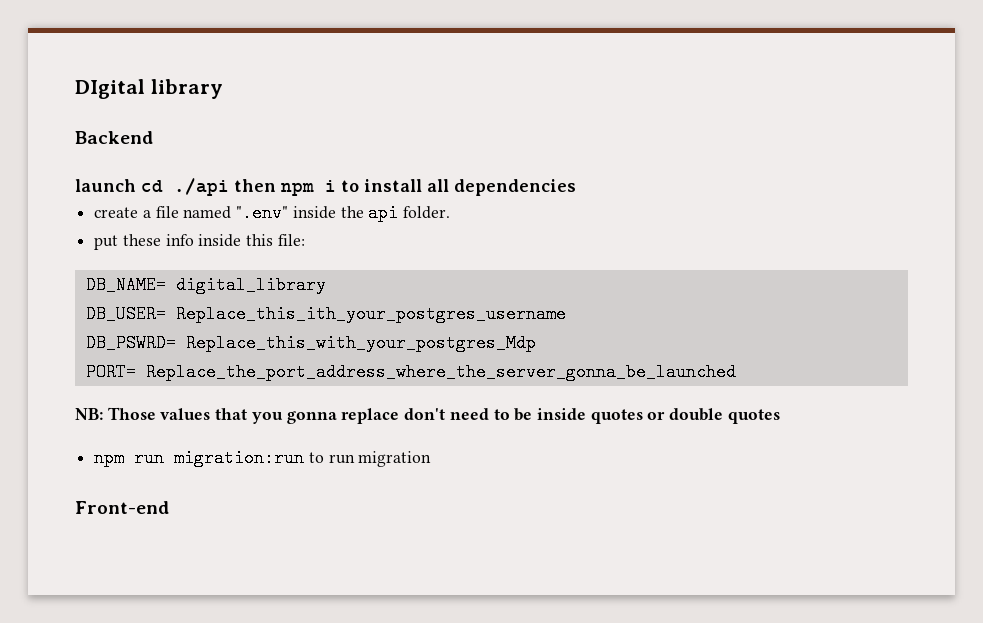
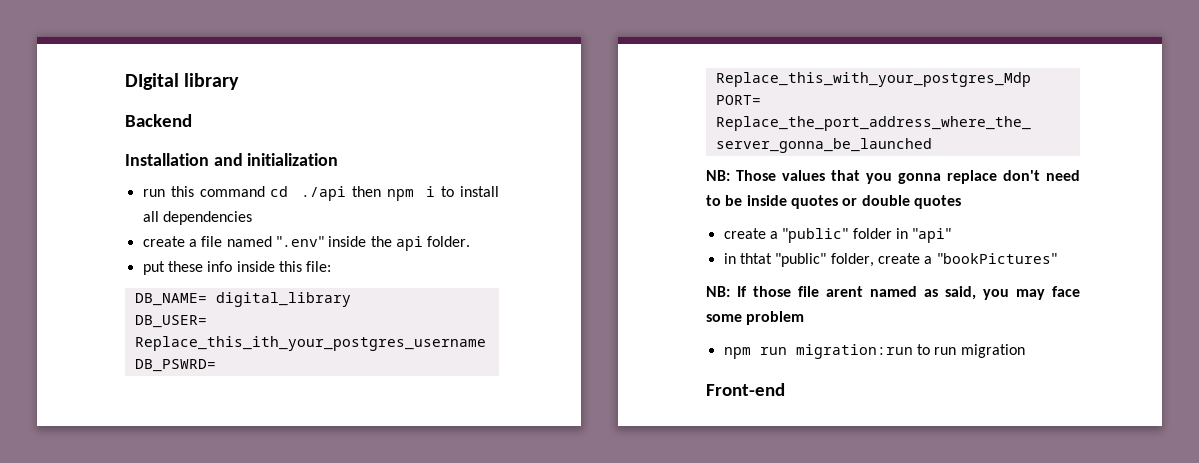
[75,179,136,192] launch -> [125,153,339,166] [142,186,265,197] Installation and initialization // run this command
(780, 416) none -> [723,228,952,243] [723,253,1057,267] [706,286,1080,300] [706,311,805,325] // create a "public" folder in "api" // in thtat "public" folder, create a "bookPictures" // NB: If those file arent named as said, you may face some problem

